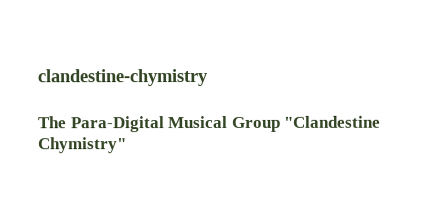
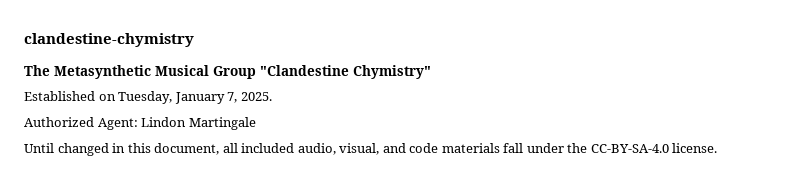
[70,116,165,133] Para-Digital -> [54,65,151,79] Metasynthetic
(127, 145) none -> [24,91,272,104] [24,117,256,130] [24,143,718,156] // Established on Tuesday, January 7, 2025. // Authorized Agent: Lindon Martingale // Until changed in this document, all included audio, visual, and code materials fall under the CC-BY-SA-4.0 license.

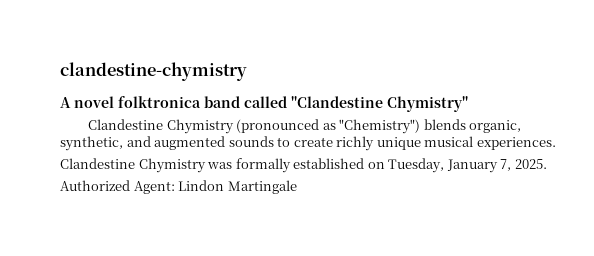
[24,65,431,79] [24,91,95,101] The Metasynthetic Musical Group "Clandestine Chymistry" // Established -> [60,96,468,112] [88,119,522,134] [60,136,556,151] [60,158,365,173] A novel folktronica band called "Clandestine Chymistry" // Clandestine Chymistry (pronounced as "Chemistry") blends organic, synthetic, and augmented sounds to create richly unique musical experiences. // Clandestine Chymistry was formally established
[24,143,718,156] // Until changed in this document, all included audio, visual, and code materials fall under the CC-BY-SA-4.0 license. -> (297, 187) none

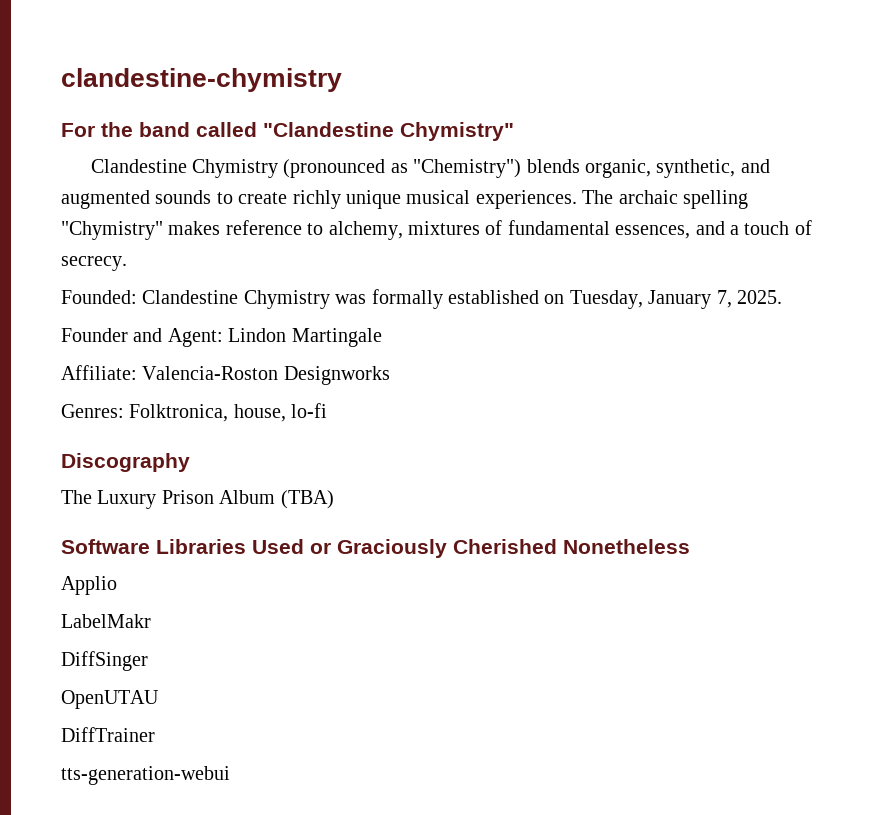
[60,96,201,108] A novel folktronica -> [61,122,133,137] For the
(556, 143) // -> [582,190,748,209] [61,220,812,240] [61,256,127,271] [61,290,137,304] The archaic spelling "Chymistry" makes reference to alchemy, mixtures of fundamental essences, and a touch of secrecy. // Founded:
[60,180,130,191] Authorized -> [61,328,163,342] Founder and
(297, 187) none -> [61,365,390,385] [61,403,328,422] [61,453,190,472] [61,490,334,509] [61,539,690,558] [61,576,117,595] [61,614,151,628] [61,651,148,671] [61,690,159,709] [61,727,155,742] [61,766,230,785] // Affiliate: Valencia-Roston Designworks // Genres: Folktronica, house, lo-fi // Discography // The Luxury Prison Album (TBA) // Software Libraries Used or Graciously Cherished Nonetheless // Applio // LabelMakr // DiffSinger // OpenUTAU // DiffTrainer // tts-generation-webui

